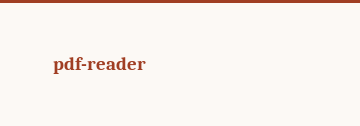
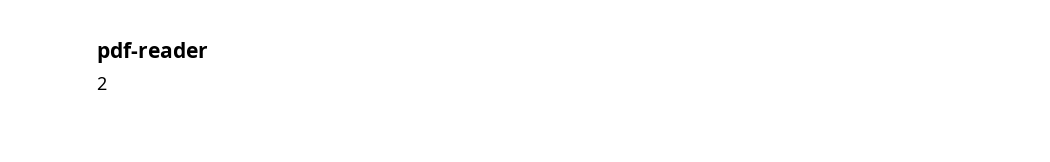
(146, 65) none -> [97,77,107,90] // 2

